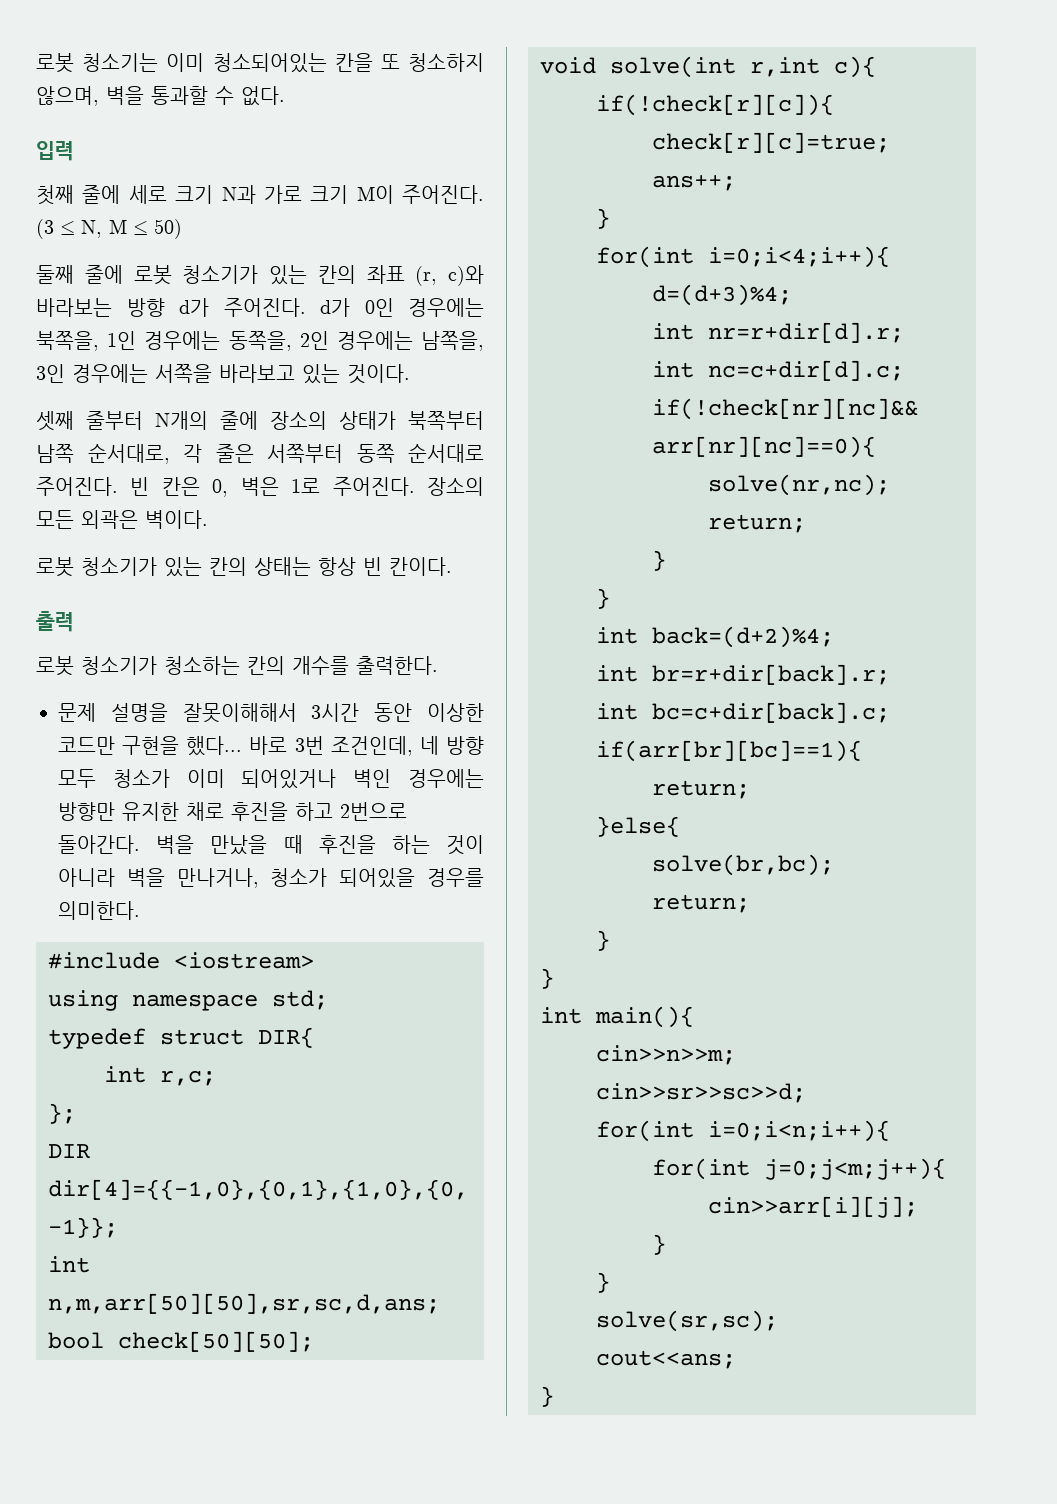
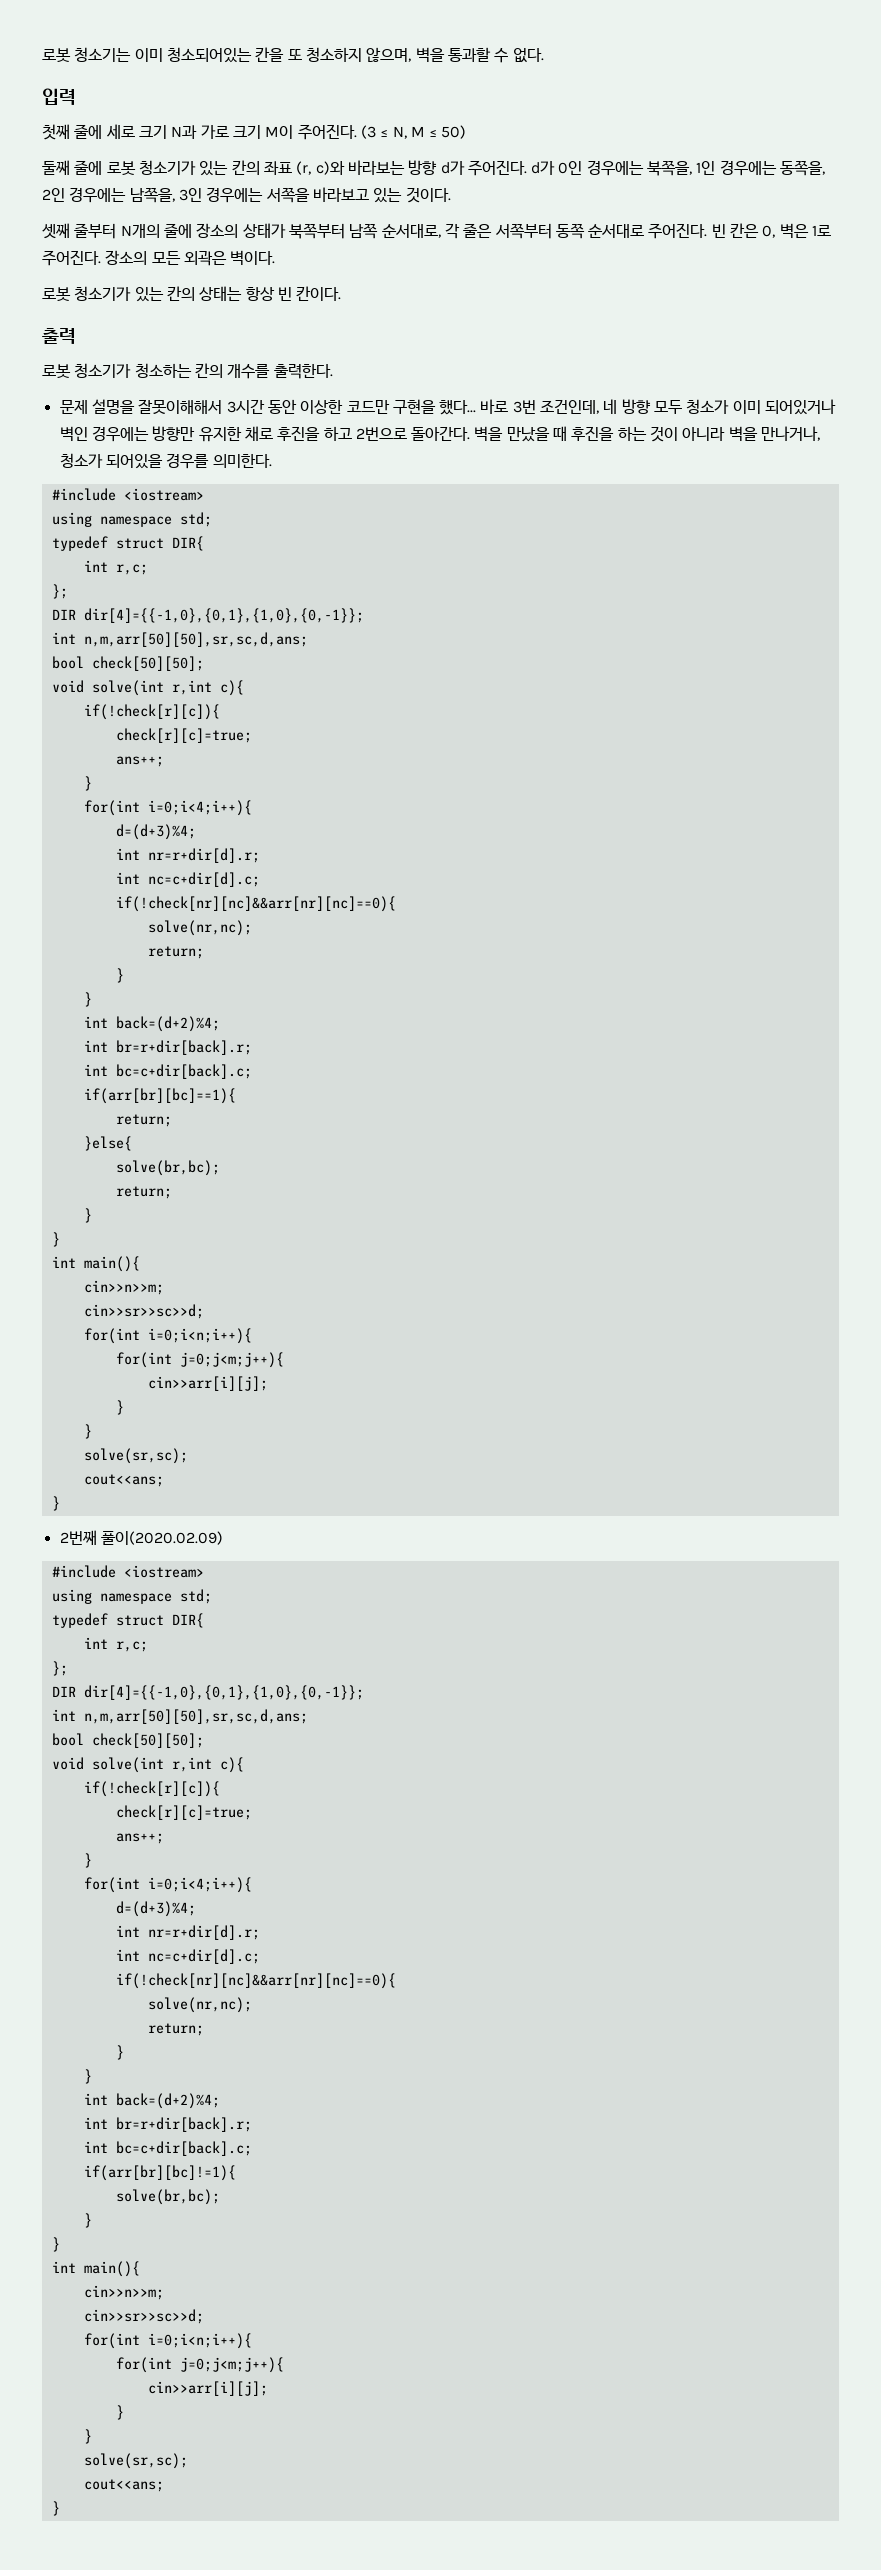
(554, 1396) none -> [59,1530,223,1545] [51,1565,204,1578] [51,1589,212,1604] [51,1613,204,1628] [83,1637,148,1652] [51,1661,68,1676] [51,1685,364,1700] [51,1709,308,1724] [51,1733,204,1748] [51,1757,244,1773] [83,1781,220,1797] [115,1805,252,1820] [115,1833,164,1844] [83,1853,92,1868] [83,1877,252,1893] [115,1901,196,1917] [115,1925,260,1940] [115,1949,260,1964] [115,1973,396,1989] [147,1997,252,2013] [147,2023,204,2036] [115,2045,124,2060] [83,2069,92,2084] [83,2093,220,2109] [83,2117,252,2132] [83,2141,252,2156] [83,2165,236,2181] [115,2189,220,2205] [83,2213,92,2228] [51,2237,60,2252] [51,2261,140,2277] [83,2285,164,2300] [83,2309,204,2324] [83,2333,252,2349] [115,2357,284,2373] [147,2381,268,2396] [115,2405,124,2420] [83,2429,92,2444] [83,2453,188,2469] [83,2479,164,2492] [51,2501,60,2516] // 2번째 풀이(2020.02.09) // #include <iostream> // using namespace std; // typedef struct DIR{ // int r,c; // }; // DIR dir[4]={{-1,0},{0,1},{1,0},{0,-1}}; // int n,m,arr[50][50],sr,sc,d,ans; // bool check[50][50]; // void solve(int r,int c){ // if(!check[r][c]){ // check[r][c]=true; // ans++; // } // for(int i=0;i<4;i++){ // d=(d+3)%4; // int nr=r+dir[d].r; // int nc=c+dir[d].c; // if(!check[nr][nc]&&arr[nr][nc]==0){ // solve(nr,nc); // return; // } // } // int back=(d+2)%4; // int br=r+dir[back].r; // int bc=c+dir[back].c; // if(arr[br][bc]!=1){ // solve(br,bc); // } // } // int main(){ // cin>>n>>m; // cin>>sr>>sc>>d; // for(int i=0;i<n;i++){ // for(int j=0;j<m;j++){ // cin>>arr[i][j]; // } // } // solve(sr,sc); // cout<<ans; // }

